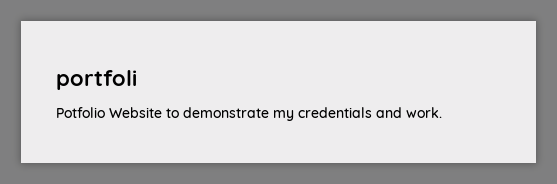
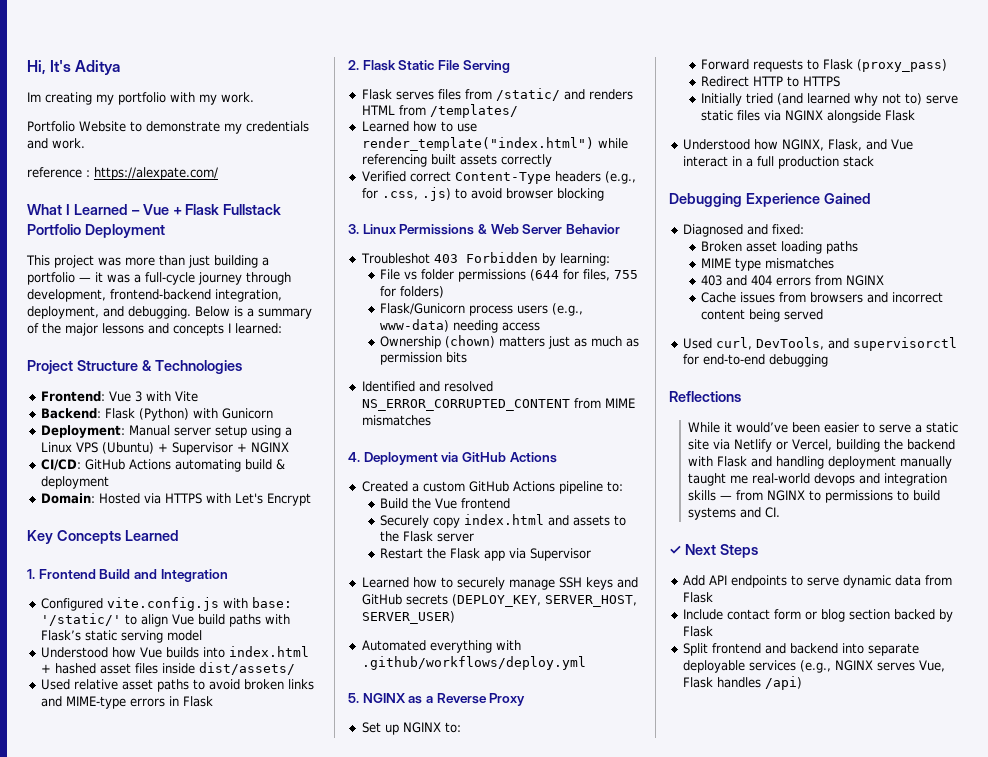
[56,70,137,90] [56,107,105,118] portfoli // Potfolio -> [27,60,121,75] [27,92,254,105] [27,121,75,132] Hi, It's Aditya // Im creating my portfolio with my work. // Portfolio
(442, 112) none -> [27,167,218,180] [27,204,282,215] [27,224,165,238] [26,255,269,268] [27,272,291,285] [27,289,282,302] [27,306,312,319] [27,323,282,336] [27,360,242,374] [40,391,198,402] [40,408,273,421] [40,425,292,438] [40,442,289,455] [40,459,285,472] [40,476,109,489] [40,493,311,506] [27,530,179,544] [27,569,228,582] [40,597,292,611] [40,613,290,627] [40,630,202,643] [40,646,309,658] [40,662,295,675] [40,679,314,692] [40,696,213,709] [348,60,510,73] [361,88,633,101] [361,104,518,118] [361,121,477,132] [361,137,628,151] [361,154,552,167] [361,171,636,184] [361,187,604,201] [348,224,620,235] [360,252,610,266] [380,269,639,282] [380,286,445,298] [380,303,584,316] [380,319,541,333] [380,335,640,349] [380,352,468,365] [361,381,493,392] [361,398,635,411] [361,415,431,426] [348,452,557,465] [361,481,623,494] [380,498,511,509] [380,514,627,528] [380,531,475,542] [380,548,592,561] [361,577,638,590] [361,594,637,607] [361,611,455,624] [361,640,521,653] [361,656,586,670] [348,693,526,706] [361,722,461,735] [701,59,948,72] [701,76,841,87] [701,93,959,106] [701,110,916,123] [682,139,913,151] [682,156,874,169] [669,193,871,207] [682,224,804,237] [701,241,859,254] [701,258,835,271] [701,275,885,286] [701,292,944,303] [701,309,824,322] [682,337,957,351] [682,354,828,367] [669,391,741,402] [687,422,958,433] [687,439,955,452] [687,456,952,469] [687,473,947,486] [687,490,940,503] [687,507,780,520] [669,544,758,558] [682,575,952,588] [682,592,713,603] [682,609,953,622] [682,626,713,637] [682,643,919,656] [682,660,945,673] [682,676,802,690] // reference : https://alexpate.com/ // What I Learned – Vue + Flask Fullstack Portfolio Deployment // This project was more than just building a portfolio — it was a full-cycle journey through development, frontend-backend integration, deployment, and debugging. Below is a summary of the major lessons and concepts I learned: // Project Structure & Technologies // Frontend: Vue 3 with Vite // Backend: Flask (Python) with Gunicorn // Deployment: Manual server setup using a Linux VPS (Ubuntu) + Supervisor + NGINX // CI/CD: GitHub Actions automating build & deployment // Domain: Hosted via HTTPS with Let's Encrypt // Key Concepts Learned // 1. Frontend Build and Integration // Configured vite.config.js with base: '/static/' to align Vue build paths with Flask’s static serving model // Understood how Vue builds into index.html + hashed asset files inside dist/assets/ // Used relative asset paths to avoid broken links and MIME-type errors in Flask // 2. Flask Static File Serving // Flask serves files from /static/ and renders HTML from /templates/ // Learned how to use render_template("index.html") while referencing built assets correctly // Verified correct Content-Type headers (e.g., for .css, .js) to avoid browser blocking // 3. Linux Permissions & Web Server Behavior // Troubleshot 403 Forbidden by learning: // File vs folder permissions (644 for files, 755 for folders) // Flask/Gunicorn process users (e.g., www-data) needing access // Ownership (chown) matters just as much as permission bits // Identified and resolved NS_ERROR_CORRUPTED_CONTENT from MIME mismatches // 4. Deployment via GitHub Actions // Created a custom GitHub Actions pipeline to: // Build the Vue frontend // Securely copy index.html and assets to the Flask server // Restart the Flask app via Supervisor // Learned how to securely manage SSH keys and GitHub secrets (DEPLOY_KEY, SERVER_HOST, SERVER_USER) // Automated everything with .github/workflows/deploy.yml // 5. NGINX as a Reverse Proxy // Set up NGINX to: // Forward requests to Flask (proxy_pass) // Redirect HTTP to HTTPS // Initially tried (and learned why not to) serve static files via NGINX alongside Flask // Understood how NGINX, Flask, and Vue interact in a full production stack // Debugging Experience Gained // Diagnosed and fixed: // Broken asset loading paths // MIME type mismatches // 403 and 404 errors from NGINX // Cache issues from browsers and incorrect content being served // Used curl, DevTools, and supervisorctl for end-to-end debugging // Reflections // While it would’ve been easier to serve a static site via Netlify or Vercel, building the backend with Flask and handling deployment manually taught me real-world devops and integration skills — from NGINX to permissions to build systems and CI. // ✓ Next Steps // Add API endpoints to serve dynamic data from Flask // Include contact form or blog section backed by Flask // Split frontend and backend into separate deployable services (e.g., NGINX serves Vue, Flask handles /api)

